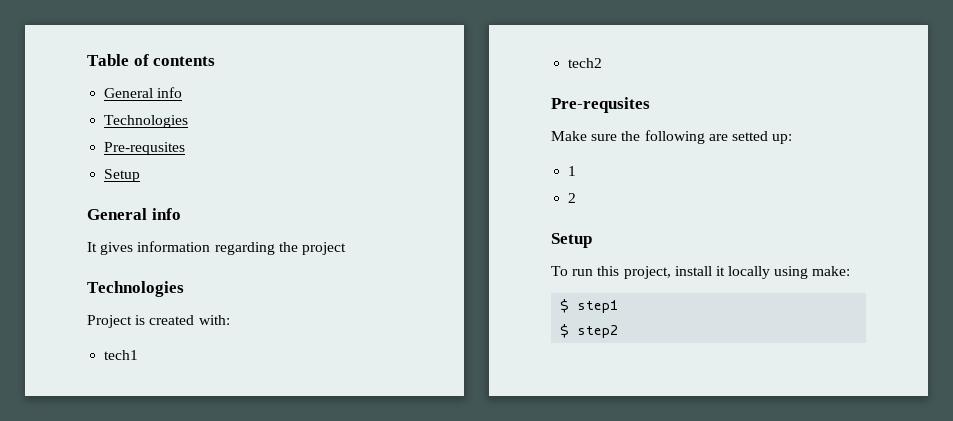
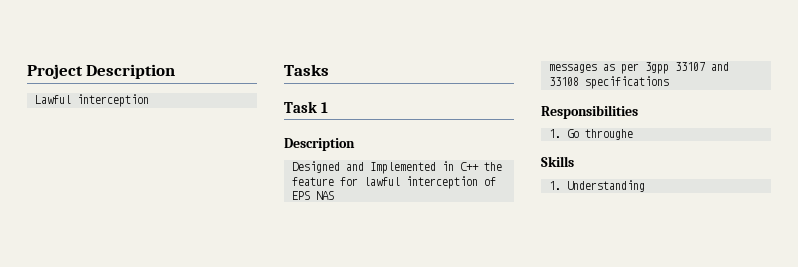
[87,54,216,66] [104,87,183,98] [104,115,189,128] [104,142,186,155] [104,169,141,182] [87,208,181,220] [87,241,346,255] [87,281,184,297] [87,315,230,328] [104,350,139,360] [568,58,603,68] [551,97,650,113] [551,130,793,144] [568,166,577,176] [568,193,577,203] [551,233,592,248] [551,266,851,279] [560,299,619,313] [560,324,619,338] Table of contents // General info // Technologies // Pre-requsites // Setup // General info // It gives information regarding the project // Technologies // Project is created with: // tech1 // tech2 // Pre-requsites // Make sure the following are setted up: // 1 // 2 // Setup // To run this project, install it locally using make: // $ step1 // $ step2 -> [27,64,176,79] [34,94,149,107] [284,64,329,76] [284,101,329,113] [284,138,355,151] [291,161,502,174] [291,176,496,189] [291,191,334,200] [548,62,729,74] [548,76,669,89] [541,105,638,119] [548,129,633,140] [541,156,574,167] [548,180,645,192] Project Description // Lawful interception // Tasks // Task 1 // Description // Designed and Implemented in C++ the feature for lawful interception of EPS NAS // messages as per 3gpp 33107 and 33108 specifications // Responsibilities // 1. Go throughe // Skills // 1. Understanding

